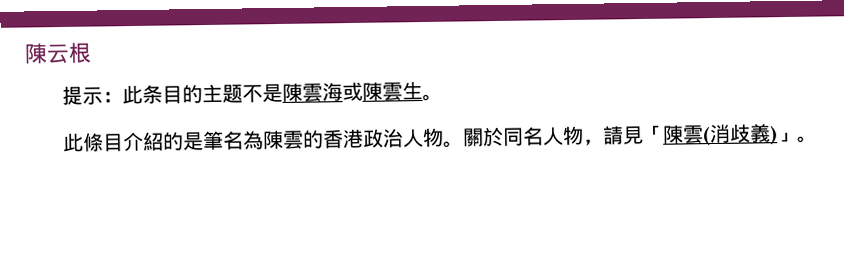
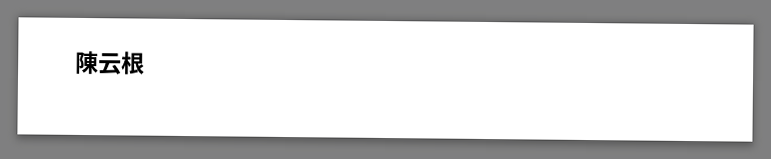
[62,81,444,105] [63,123,819,152] // 提示：此条目的主题不是陳雲海或陳雲生。 // 此條目介紹的是筆名為陳雲的香港政治人物。關於同名人物，請見「陳雲(消歧義)」。 -> (145, 63) none

